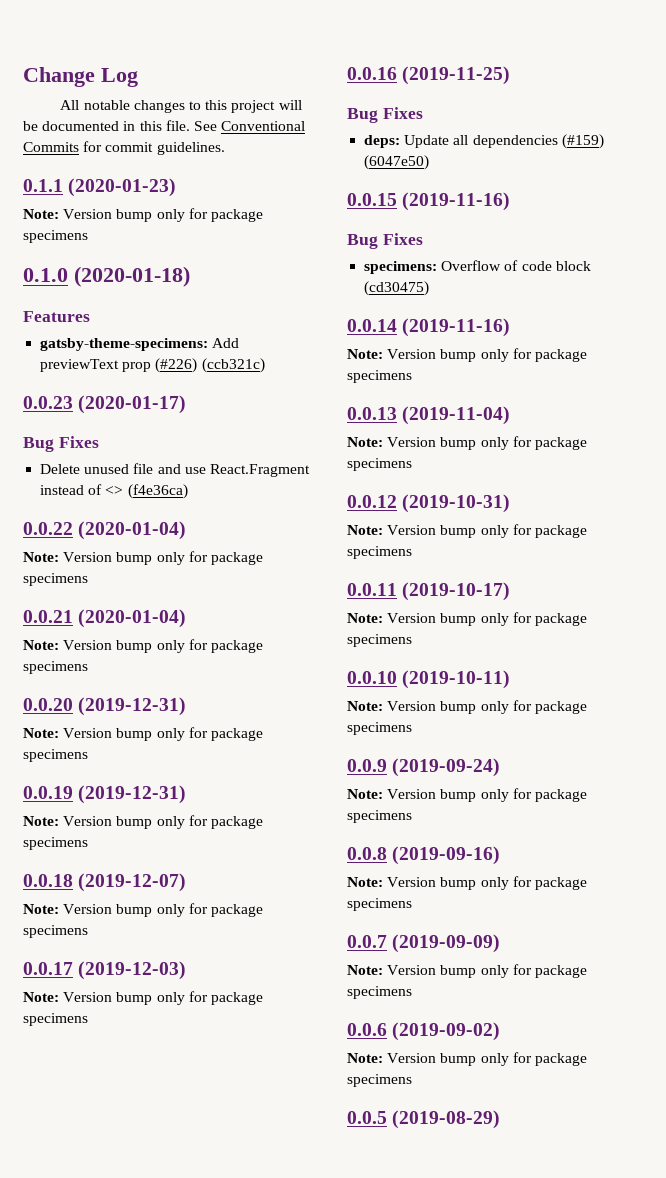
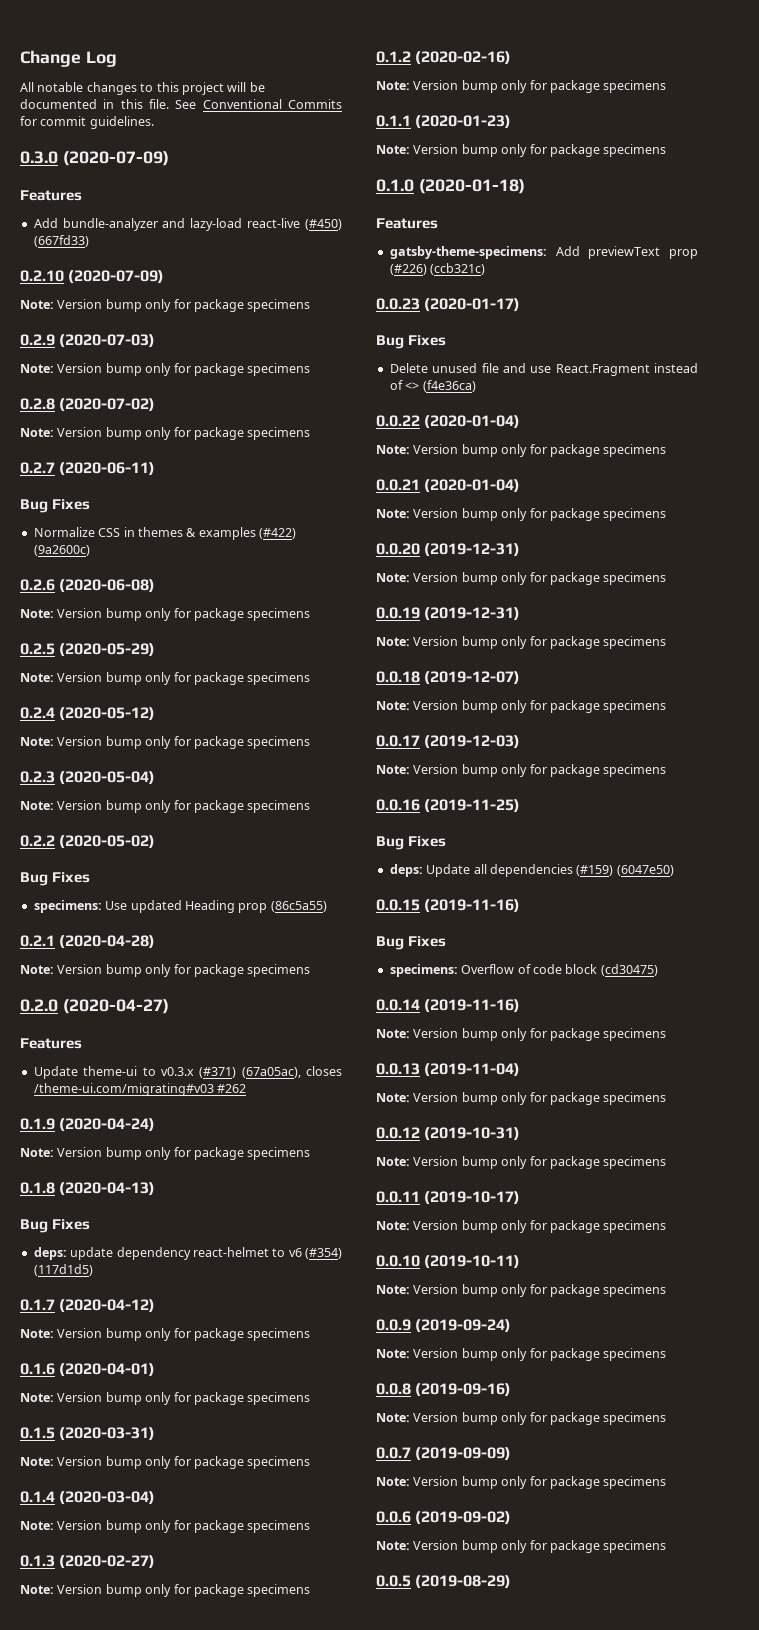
(225, 148) none -> [20,151,169,166] [20,190,82,201] [33,218,342,231] [33,235,89,247] [20,270,165,284] [20,299,311,312] [20,334,156,348] [20,363,311,376] [20,398,156,412] [20,427,311,440] [20,462,156,476] [20,499,91,513] [33,527,296,540] [33,545,90,556] [20,579,156,593] [20,608,311,621] [20,643,156,657] [20,672,311,685] [20,707,156,721] [20,736,311,749] [20,771,156,785] [20,800,311,813] [20,835,156,849] [20,872,91,886] [33,900,327,913] [20,935,156,949] [20,964,311,977] [20,999,169,1014] [20,1038,82,1049] [33,1066,342,1079] [33,1083,247,1096] [20,1118,156,1132] [20,1147,311,1160] [20,1182,156,1196] [20,1219,91,1233] [33,1247,342,1260] [33,1264,93,1276] [20,1299,156,1313] [20,1328,311,1341] [20,1363,156,1377] [20,1392,311,1405] [20,1427,156,1441] [20,1456,311,1469] [20,1491,156,1505] [20,1520,311,1533] [20,1555,156,1569] [20,1584,311,1597] [376,51,512,65] [376,80,667,93] // 0.3.0 (2020-07-09) // Features // Add bundle-analyzer and lazy-load react-live (#450) (667fd33) // 0.2.10 (2020-07-09) // Note: Version bump only for package specimens // 0.2.9 (2020-07-03) // Note: Version bump only for package specimens // 0.2.8 (2020-07-02) // Note: Version bump only for package specimens // 0.2.7 (2020-06-11) // Bug Fixes // Normalize CSS in themes & examples (#422) (9a2600c) // 0.2.6 (2020-06-08) // Note: Version bump only for package specimens // 0.2.5 (2020-05-29) // Note: Version bump only for package specimens // 0.2.4 (2020-05-12) // Note: Version bump only for package specimens // 0.2.3 (2020-05-04) // Note: Version bump only for package specimens // 0.2.2 (2020-05-02) // Bug Fixes // specimens: Use updated Heading prop (86c5a55) // 0.2.1 (2020-04-28) // Note: Version bump only for package specimens // 0.2.0 (2020-04-27) // Features // Update theme-ui to v0.3.x (#371) (67a05ac), closes /theme-ui.com/migrating#v03 #262 // 0.1.9 (2020-04-24) // Note: Version bump only for package specimens // 0.1.8 (2020-04-13) // Bug Fixes // deps: update dependency react-helmet to v6 (#354) (117d1d5) // 0.1.7 (2020-04-12) // Note: Version bump only for package specimens // 0.1.6 (2020-04-01) // Note: Version bump only for package specimens // 0.1.5 (2020-03-31) // Note: Version bump only for package specimens // 0.1.4 (2020-03-04) // Note: Version bump only for package specimens // 0.1.3 (2020-02-27) // Note: Version bump only for package specimens // 0.1.2 (2020-02-16) // Note: Version bump only for package specimens

